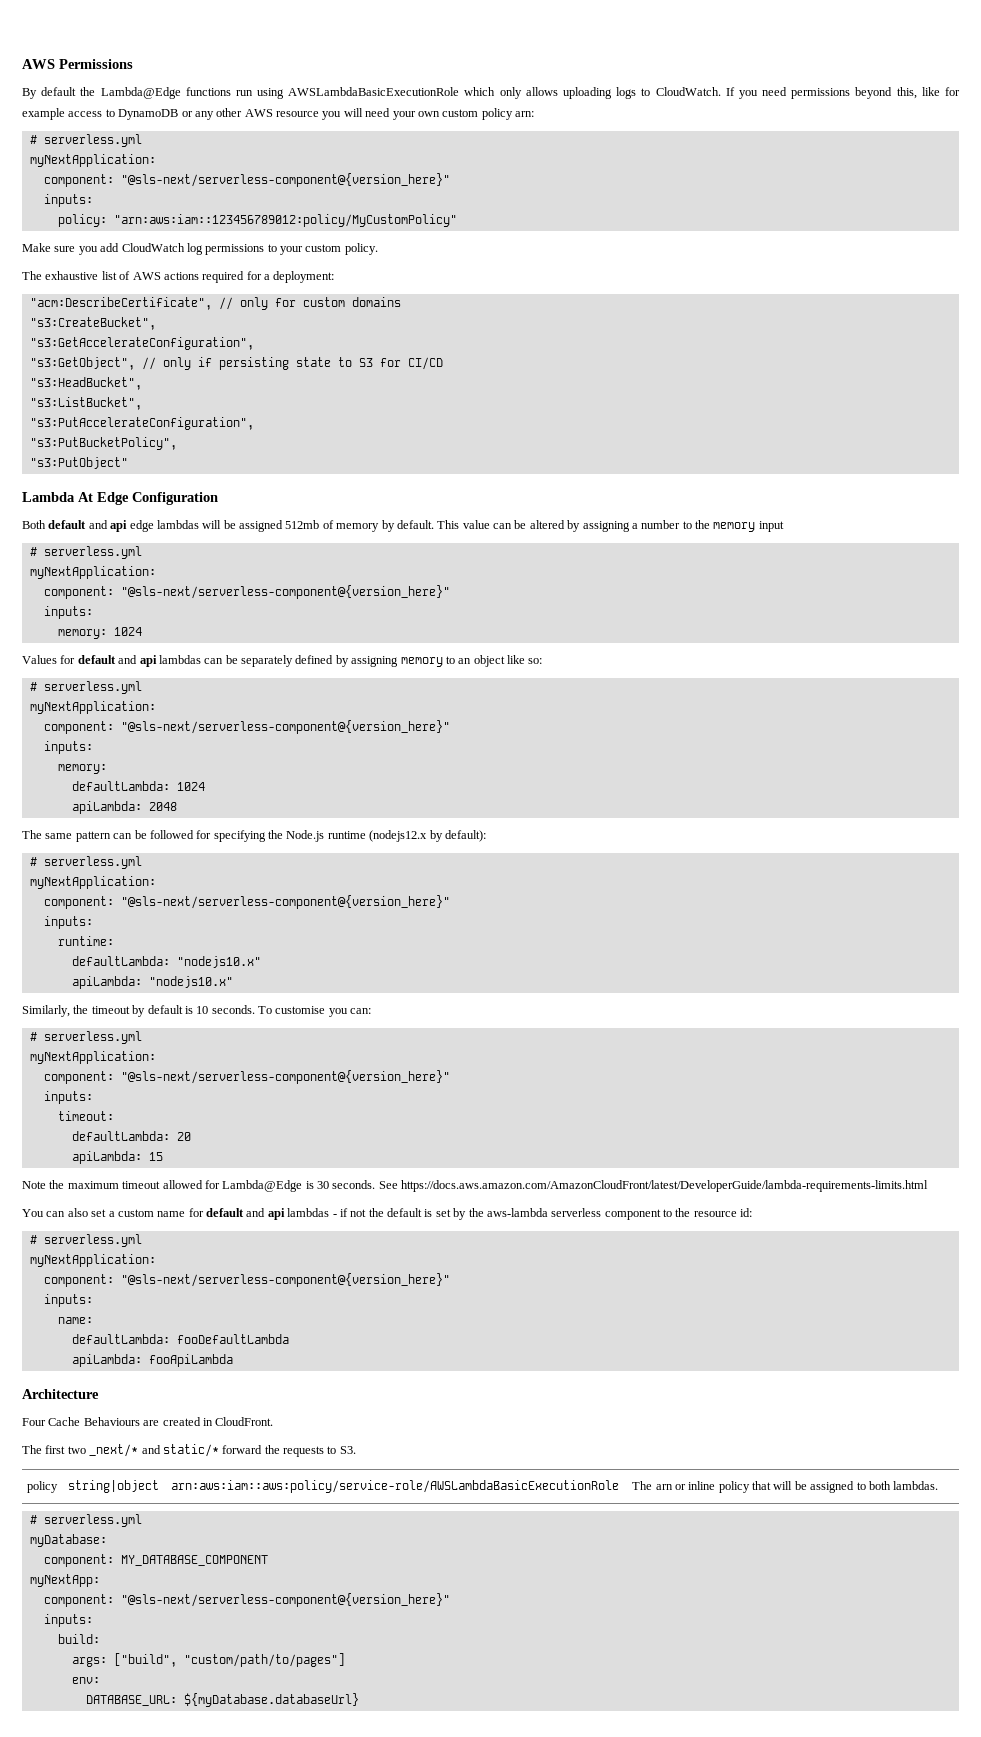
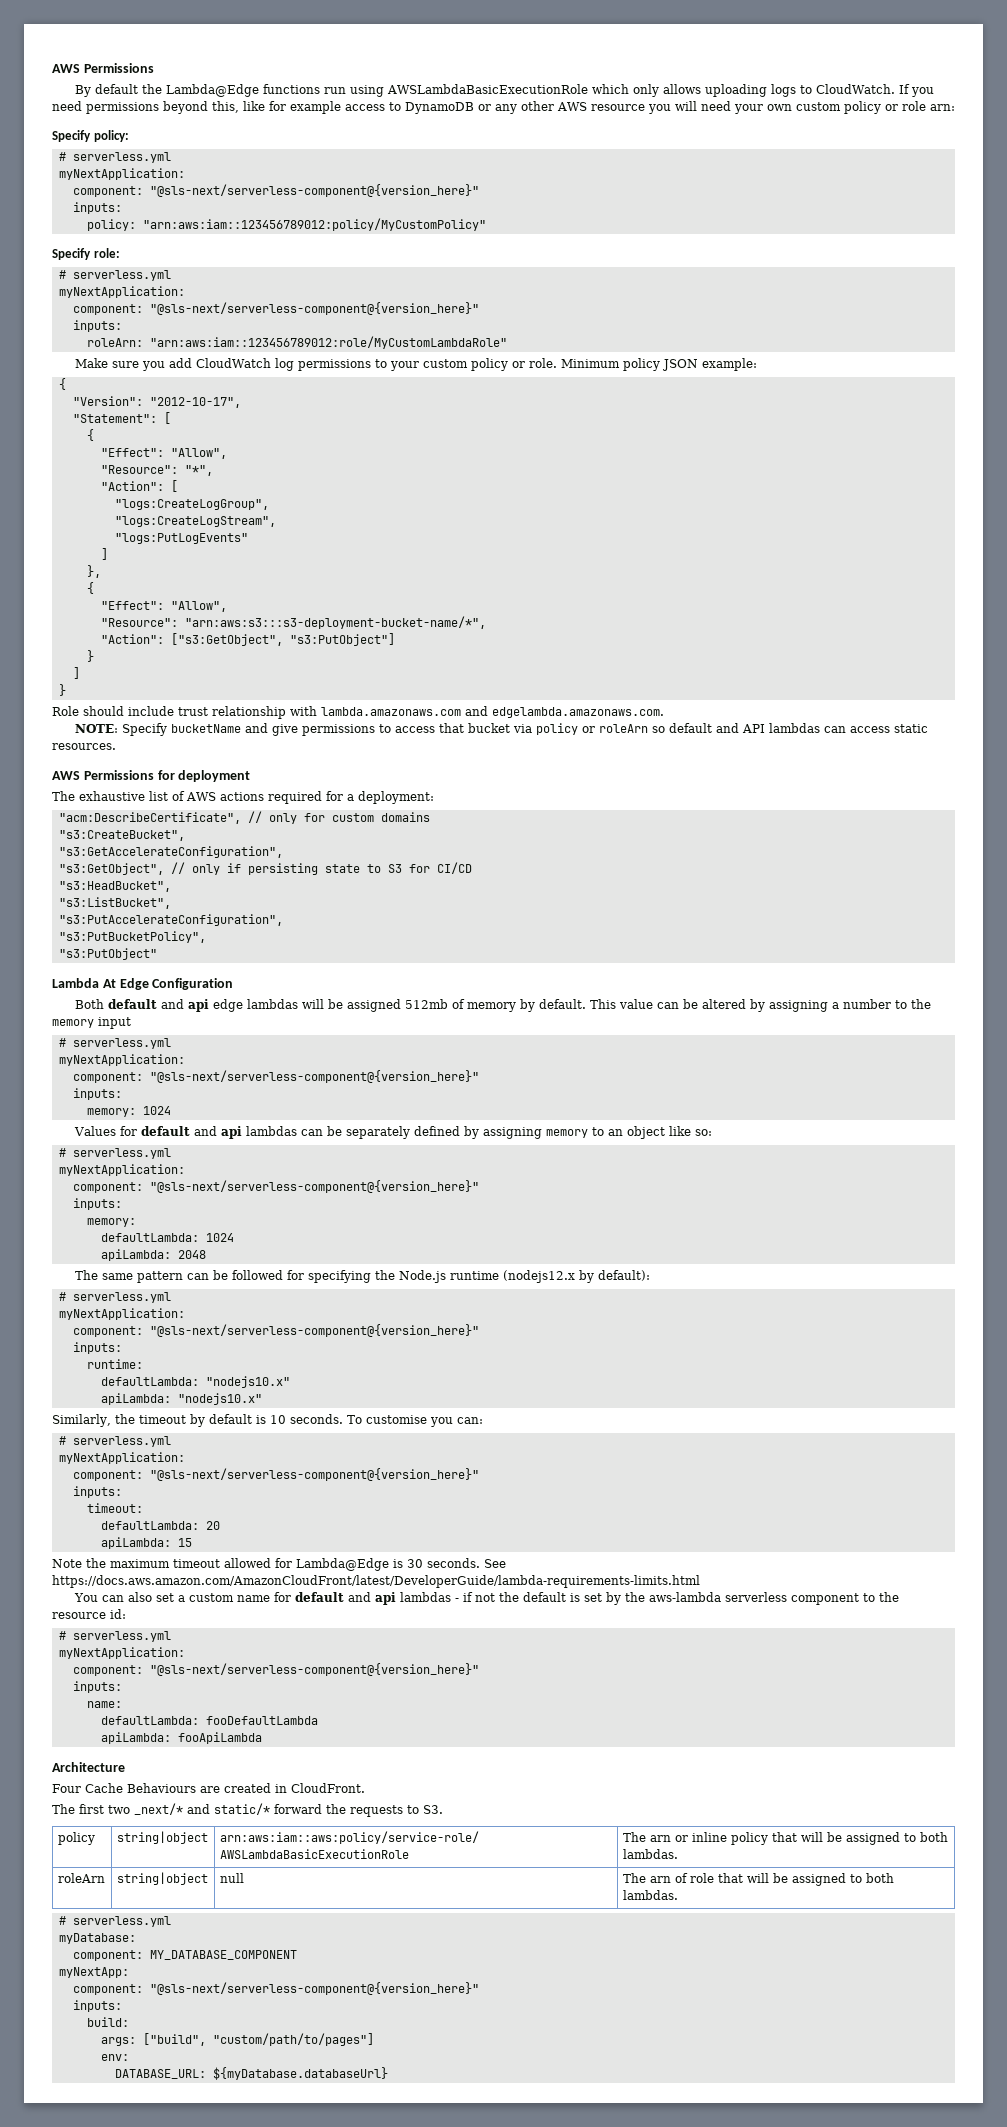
(513, 114) none -> [885,101,926,111] or role
(534, 114) none -> [52,130,129,142] // Specify policy:
(457, 220) none -> [52,248,120,260] [58,270,171,281] [58,286,185,298] [72,302,479,315] [72,320,122,332] [86,336,507,349] // Specify role: // # serverless.yml // myNextApplication: // component: "@sls-next/serverless-component@{version_here}" // inputs: // roleArn: "arn:aws:iam::123456789012:role/MyCustomLambdaRole"
[344,243,378,255] policy. -> [470,358,757,371] [58,378,66,390] [72,396,241,408] [72,412,171,424] [86,429,94,441] [100,448,227,459] [100,465,213,476] [100,480,178,492] [114,499,269,510] [114,516,276,527] [114,533,248,544] [100,548,108,560] [86,565,101,578] [86,582,94,594] [100,601,227,612] [100,616,486,629] [100,633,395,646] [86,650,94,662] [72,667,80,679] [58,684,66,696] [52,706,664,719] [74,723,928,736] [52,743,116,750] [52,770,251,782] policy or role. Minimum policy JSON example: // { // "Version": "2012-10-17", // "Statement": [ // { // "Effect": "Allow", // "Resource": "*", // "Action": [ // "logs:CreateLogGroup", // "logs:CreateLogStream", // "logs:PutLogEvents" // ] // }, // { // "Effect": "Allow", // "Resource": "arn:aws:s3:::s3-deployment-bucket-name/*", // "Action": ["s3:GetObject", "s3:PutObject"] // } // ] // } // Role should include trust relationship with lambda.amazonaws.com and edgelambda.amazonaws.com. // NOTE: Specify bucketName and give permissions to access that bucket via policy or roleArn so default and API lambdas can access static resources. // AWS Permissions for deployment
(939, 1485) none -> [57,1873,105,1883] [116,1872,208,1885] [219,1873,244,1883] [622,1873,894,1886] [622,1890,678,1900] // roleArn | string|object | null | The arn of role that will be assigned to both lambdas.

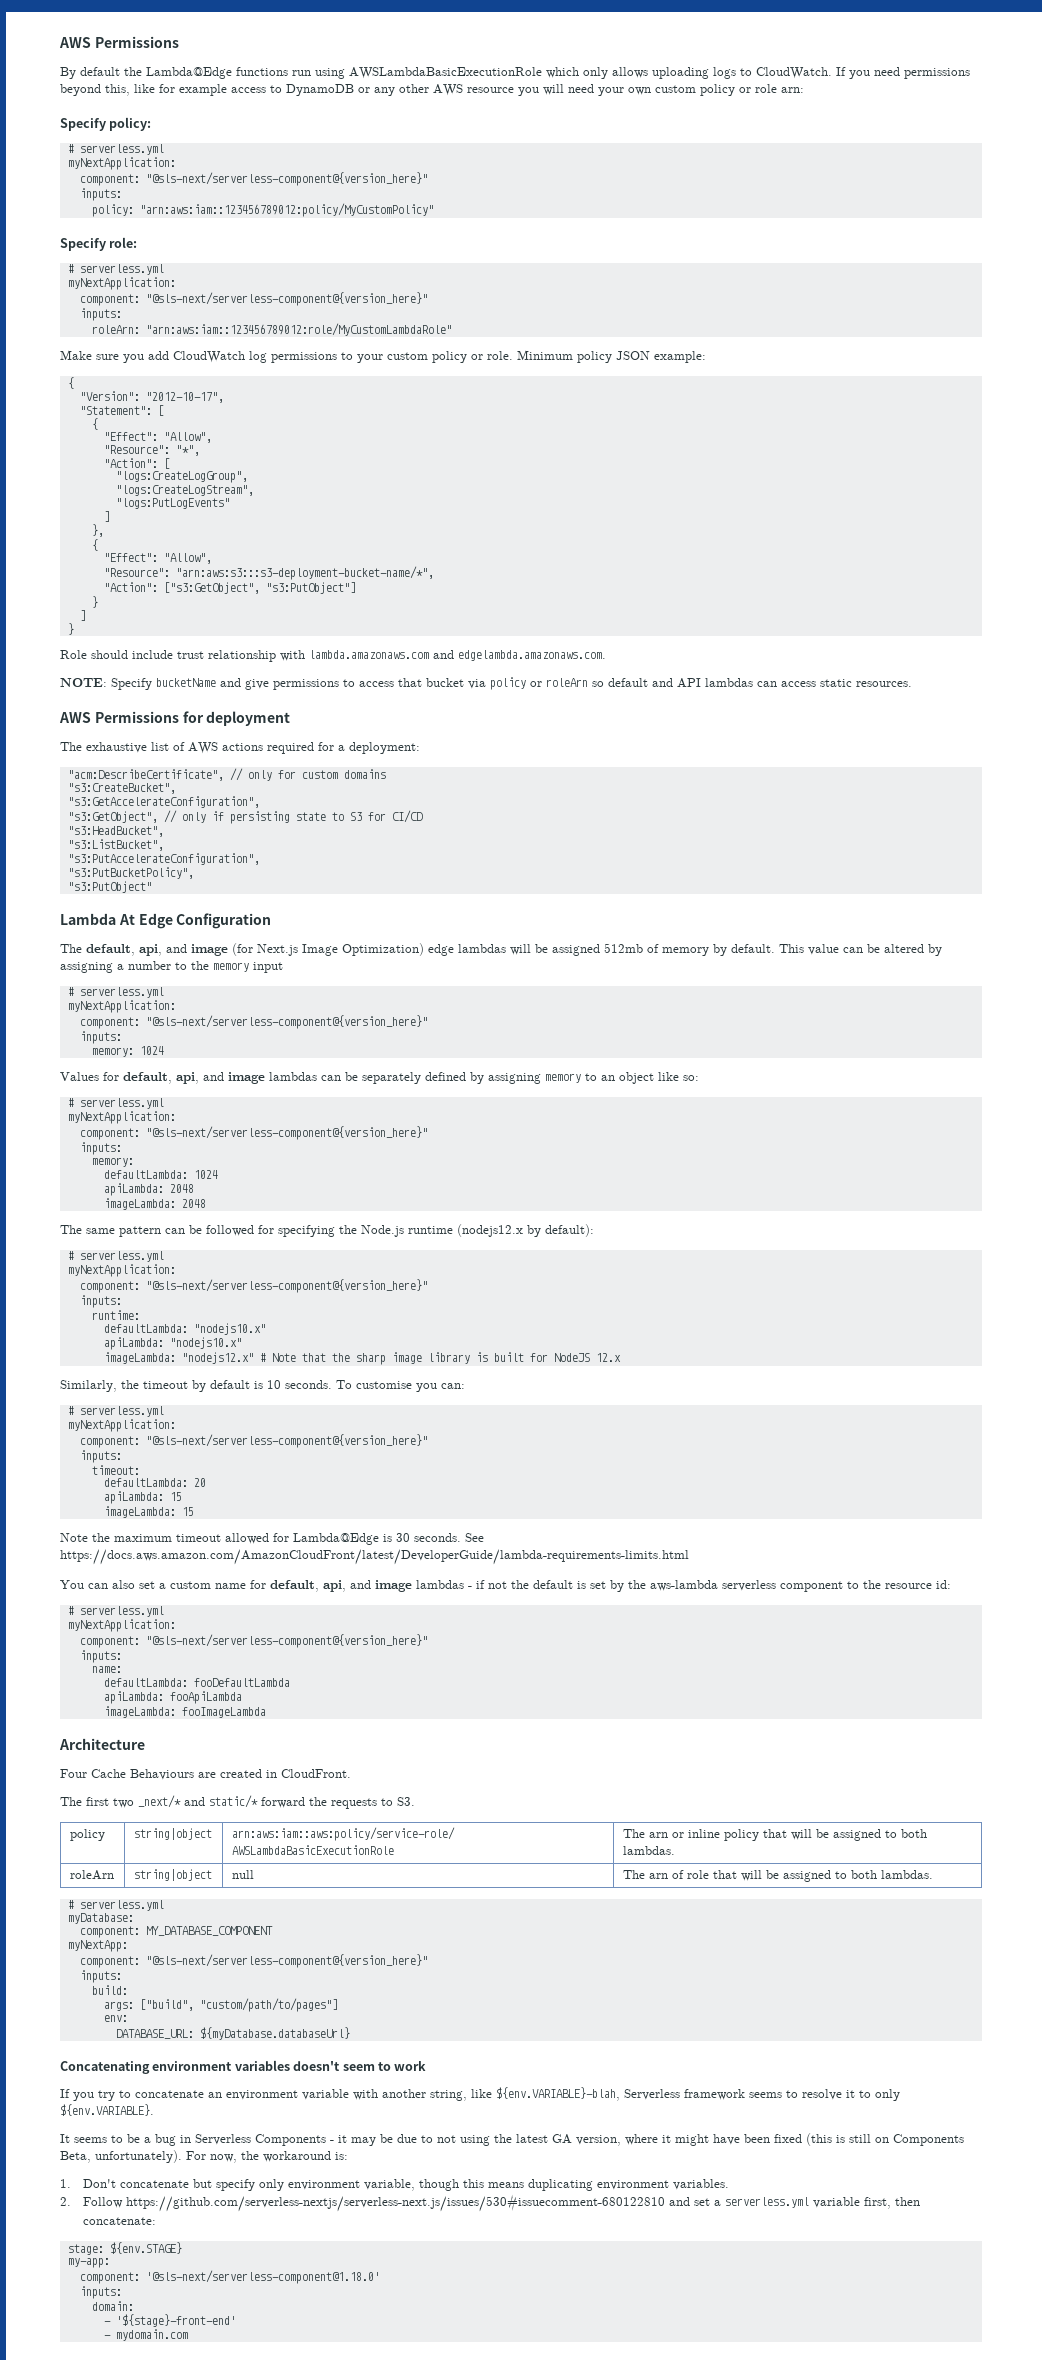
[74,999,209,1012] Both default and api -> [60,943,424,956] The default, api, and image (for Next.js Image Optimization)
[140,1126,242,1139] default and api -> [123,1072,265,1084] default, api, and image
(206, 1254) none -> [103,1198,206,1210] // imageLambda: 2048
(262, 1399) none -> [103,1352,621,1365] // imageLambda: "nodejs12.x" # Note that the sharp image library is built for NodeJS 12.x
(192, 1542) none -> [103,1506,194,1518] // imageLambda: 15
[294,1592,396,1605] default and api -> [270,1580,412,1592] default, api, and image
(262, 1738) none -> [103,1706,266,1718] // imageLambda: fooImageLambda
(388, 2073) none -> [60,2060,427,2074] [60,2087,900,2101] [60,2104,154,2116] [60,2133,964,2146] [60,2150,348,2163] [60,2179,730,2191] [60,2194,921,2212] [83,2217,157,2225] [67,2242,182,2255] [67,2258,110,2268] [79,2270,380,2284] [79,2286,122,2299] [91,2301,134,2311] [103,2314,236,2327] [103,2329,188,2341] // Concatenating environment variables doesn't seem to work // If you try to concatenate an environment variable with another string, like ${env.VARIABLE}-blah, Serverless framework seems to resolve it to only ${env.VARIABLE}. // It seems to be a bug in Serverless Components - it may be due to not using the latest GA version, where it might have been fixed (this is still on Components Beta, unfortunately). For now, the workaround is: // 1. Don't concatenate but specify only environment variable, though this means duplicating environment variables. // 2. Follow https://github.com/serverless-nextjs/serverless-next.js/issues/530#issuecomment-680122810 and set a serverless.yml variable first, then concatenate: // stage: ${env.STAGE} // my-app: // component: '@sls-next/serverless-component@1.18.0' // inputs: // domain: // - '${stage}-front-end' // - mydomain.com

